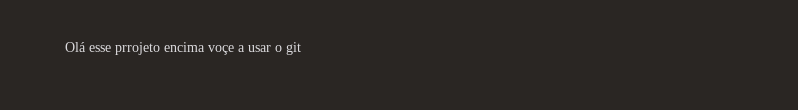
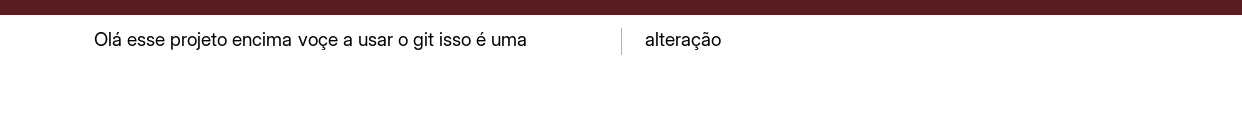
[115,42,160,55] prrojeto -> [170,32,228,50] projeto
(301, 48) none -> [439,32,721,50] isso é uma alteração

